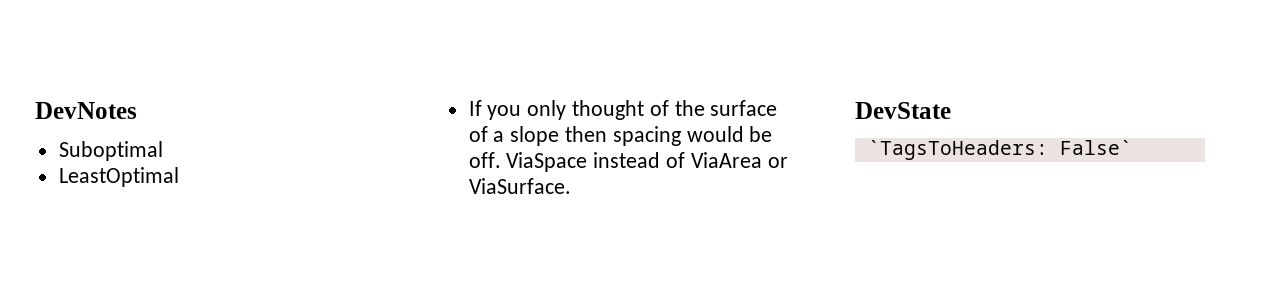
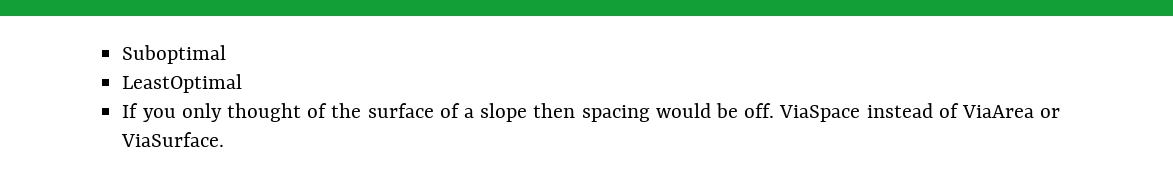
[35,102,137,119] DevNotes // -> (122, 54) none
[855,102,951,119] [867,140,1132,160] // DevState // `TagsToHeaders: False` -> (225, 139) none

